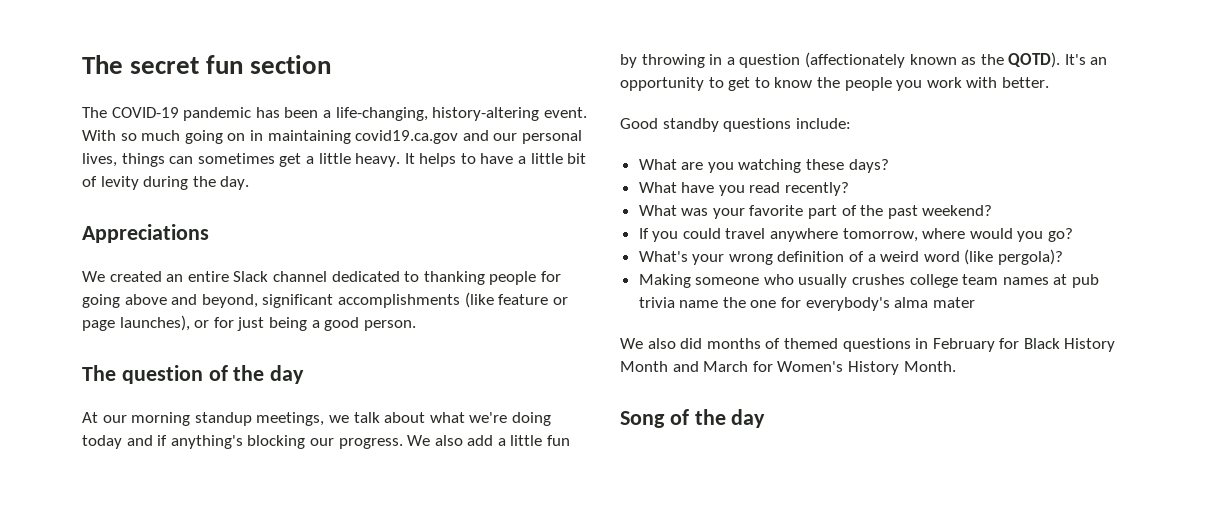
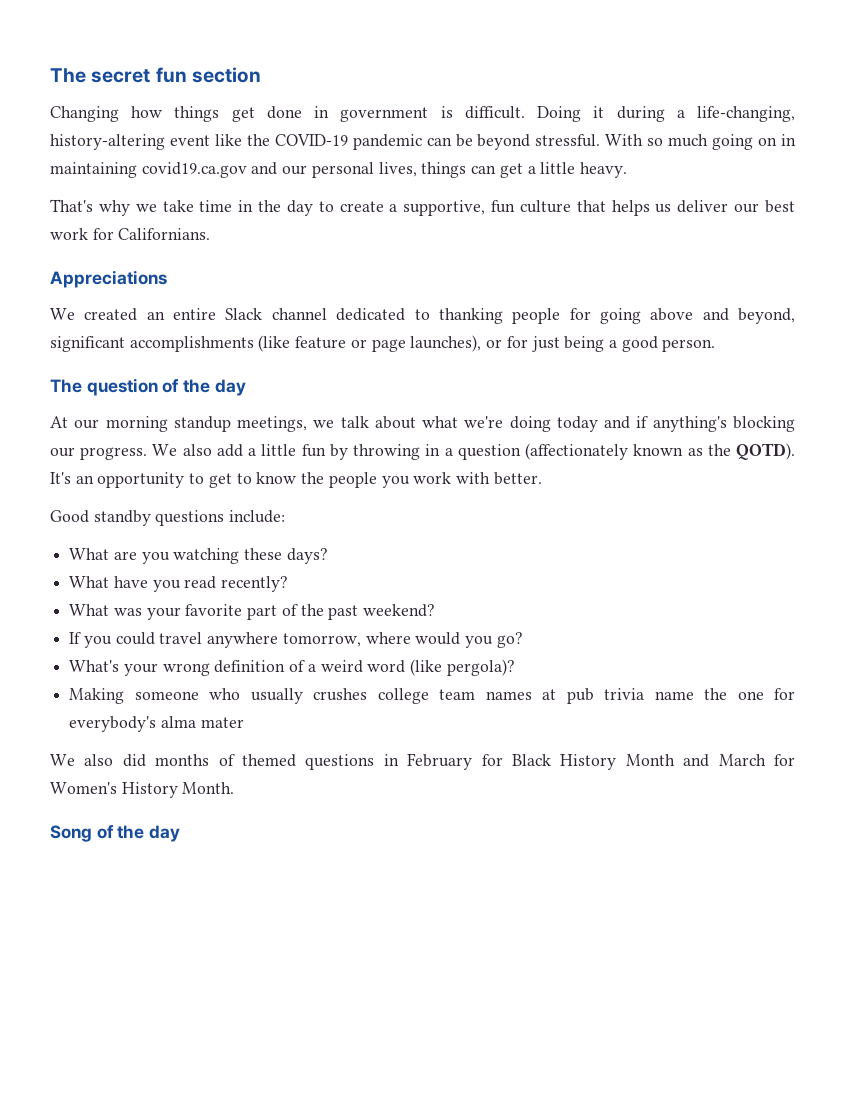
[82,107,587,121] The COVID-19 pandemic has been a life-changing, history-altering event. -> [50,106,796,122] [50,134,601,150] Changing how things get done in government is difficult. Doing it during a life-changing, history-altering event like the COVID-19 pandemic can be beyond stressful.
[197,153,275,164] sometimes -> (497, 169) none
[404,153,587,167] [82,176,250,190] It helps to have a little bit of levity during the day. -> [50,199,796,216] [50,228,211,240] // That's why we take time in the day to create a supportive, fun culture that helps us deliver our best work for Californians.

